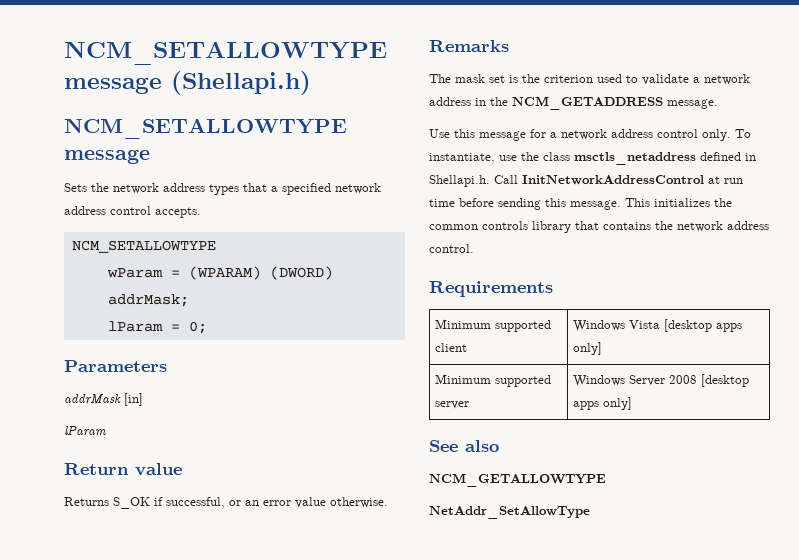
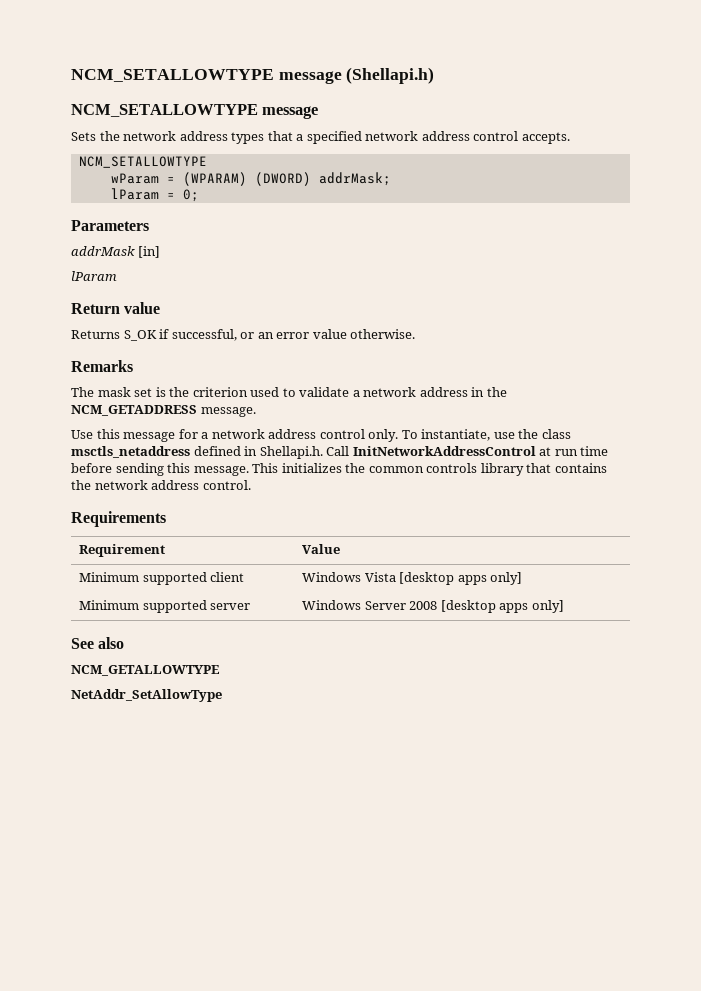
(553, 289) none -> [79,544,166,557] [302,544,341,554] // Requirement | Value

